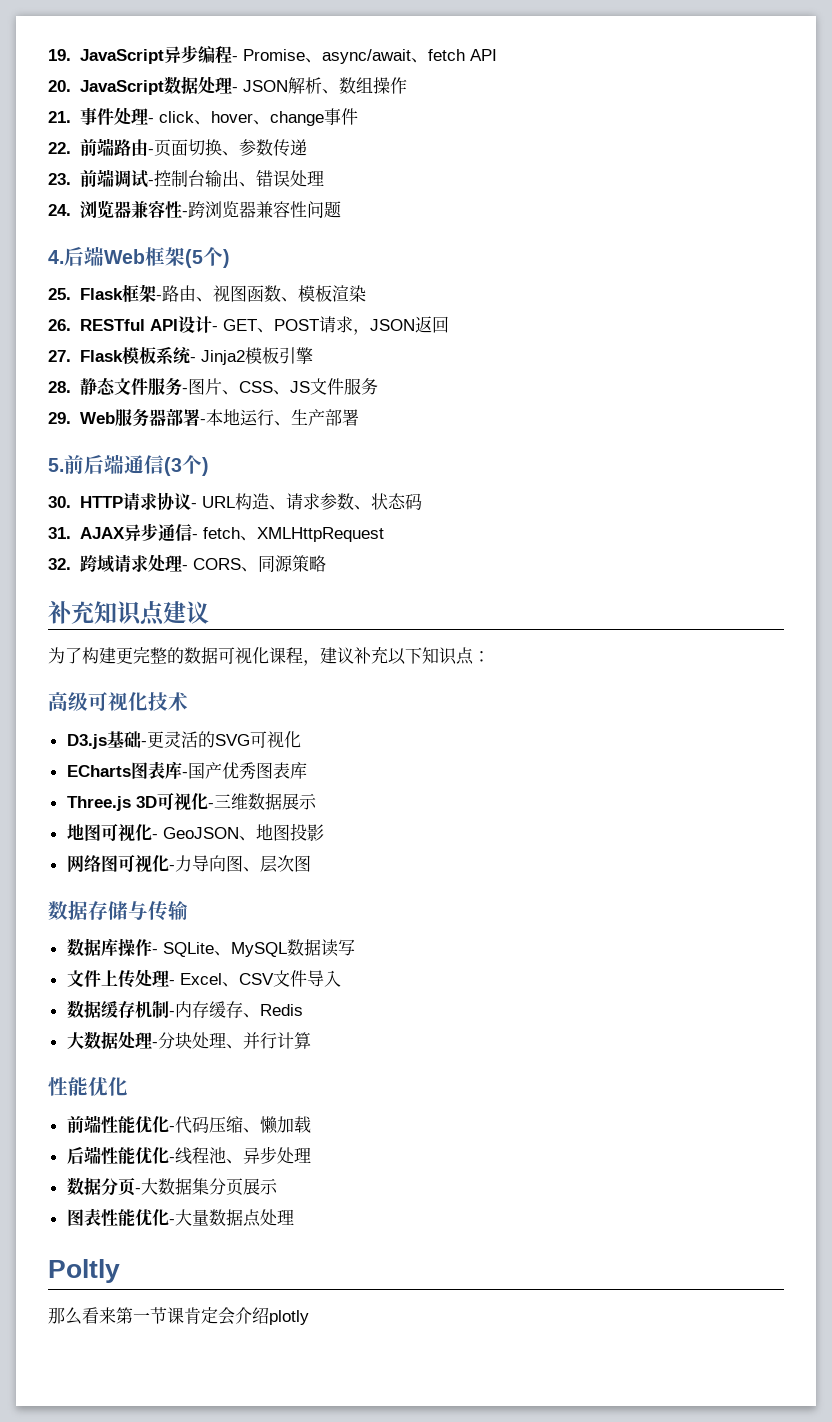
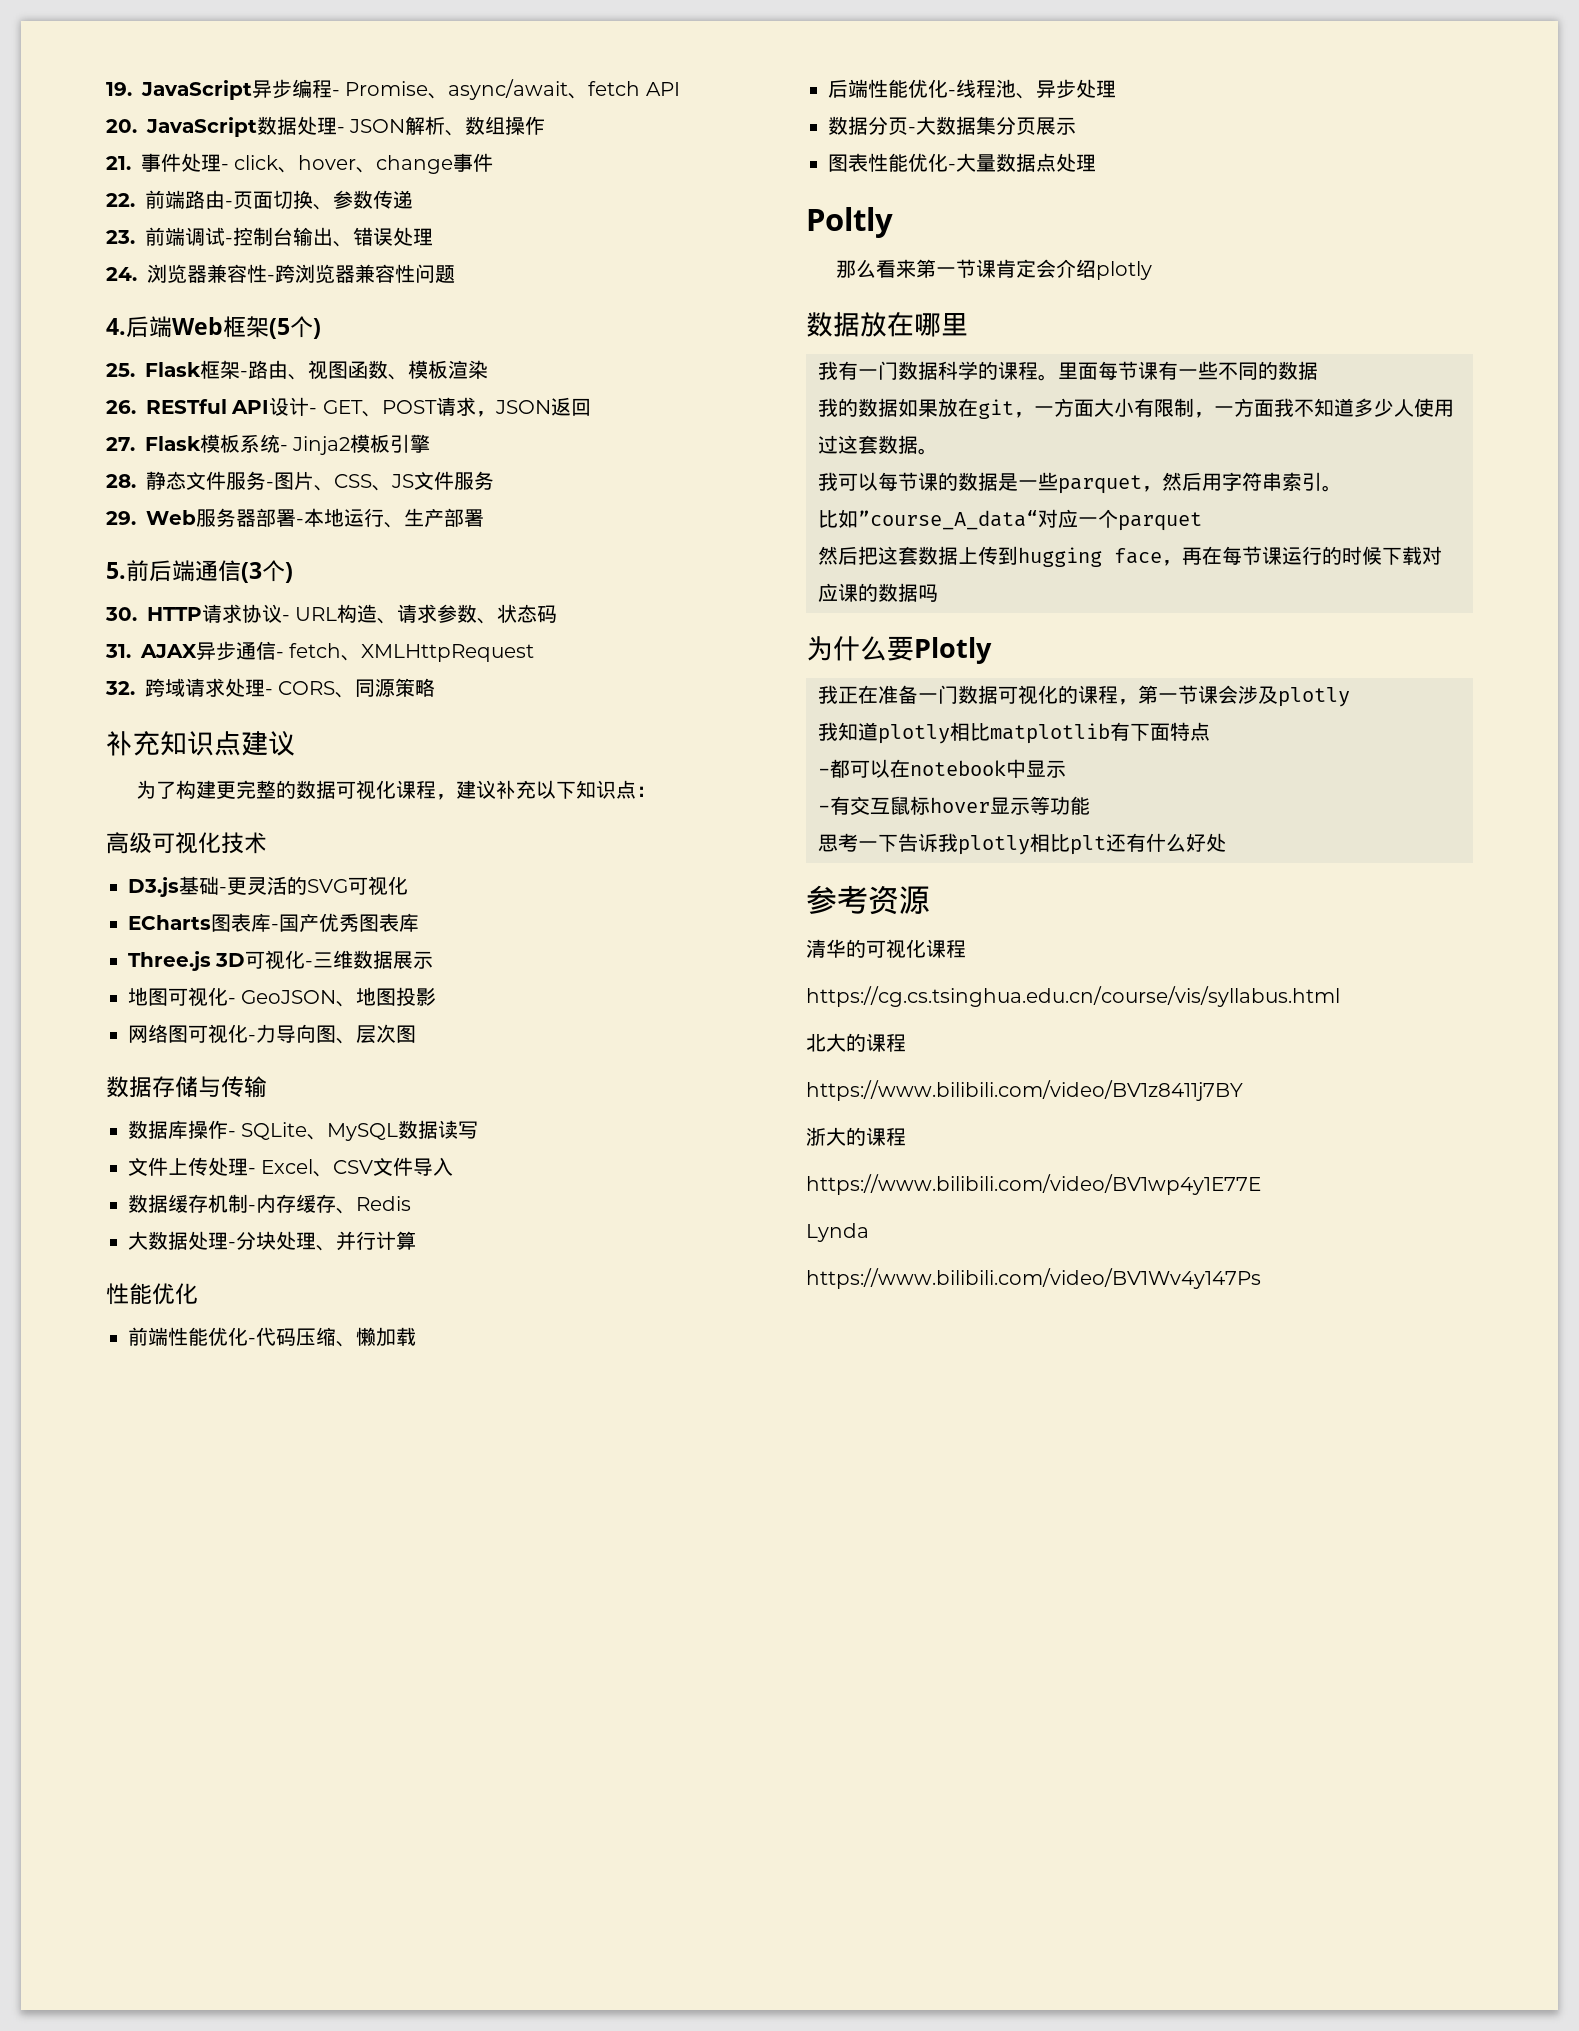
(309, 1317) none -> [806,312,968,337] [818,361,1318,381] [818,398,1454,419] [818,435,938,455] [818,472,1342,494] [818,509,1202,531] [818,546,1442,567] [818,583,938,602] [806,636,992,664] [818,685,1350,707] [818,722,1210,744] [818,759,1066,778] [818,796,1090,815] [818,833,1226,855] [806,885,930,915] [806,939,966,959] [806,986,1340,1007] [806,1033,906,1052] [806,1080,1243,1101] [806,1127,906,1146] [806,1174,1261,1195] [806,1223,869,1242] [806,1268,1261,1289] // 数据放在哪里 // 我有一门数据科学的课程。里面每节课有一些不同的数据 // 我的数据如果放在git，一方面大小有限制，一方面我不知道多少人使用过这套数据。 // 我可以每节课的数据是一些parquet，然后用字符串索引。 // 比如”course_A_data“对应一个parquet // 然后把这套数据上传到hugging face，再在每节课运行的时候下载对应课的数据吗 // 为什么要Plotly // 我正在准备一门数据可视化的课程，第一节课会涉及plotly // 我知道plotly相比matplotlib有下面特点 // -都可以在notebook中显示 // -有交互鼠标hover显示等功能 // 思考一下告诉我plotly相比plt还有什么好处 // 参考资源 // 清华的可视化课程 // https://cg.cs.tsinghua.edu.cn/course/vis/syllabus.html // 北大的课程 // https://www.bilibili.com/video/BV1z8411j7BY // 浙大的课程 // https://www.bilibili.com/video/BV1wp4y1E77E // Lynda // https://www.bilibili.com/video/BV1Wv4y147Ps

